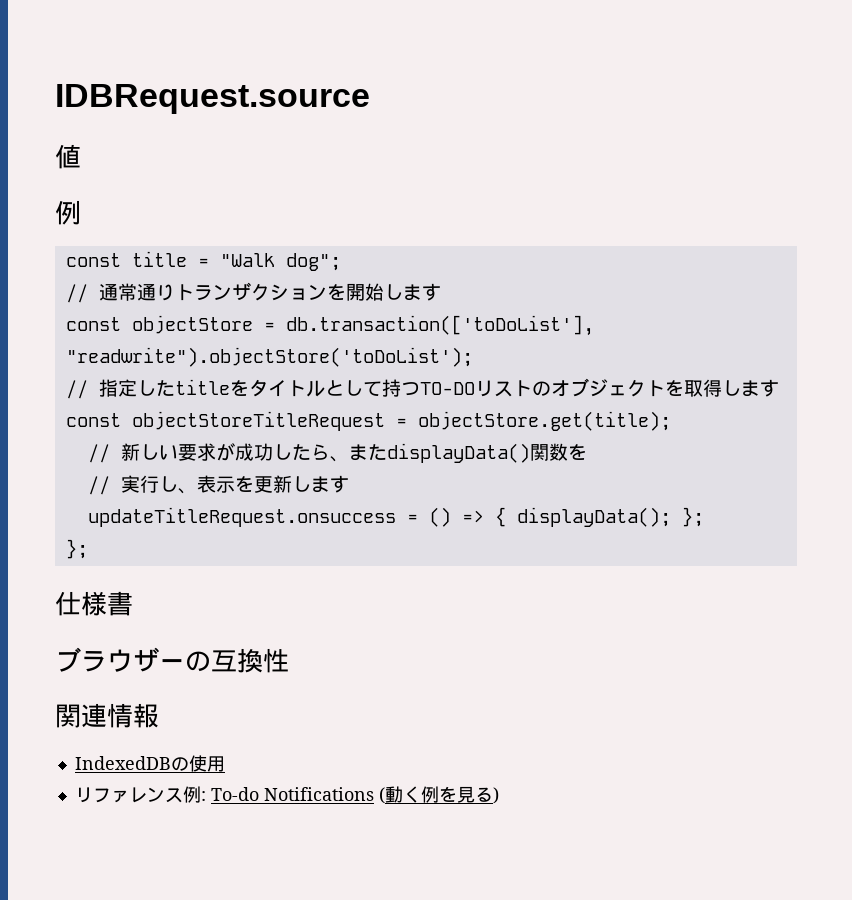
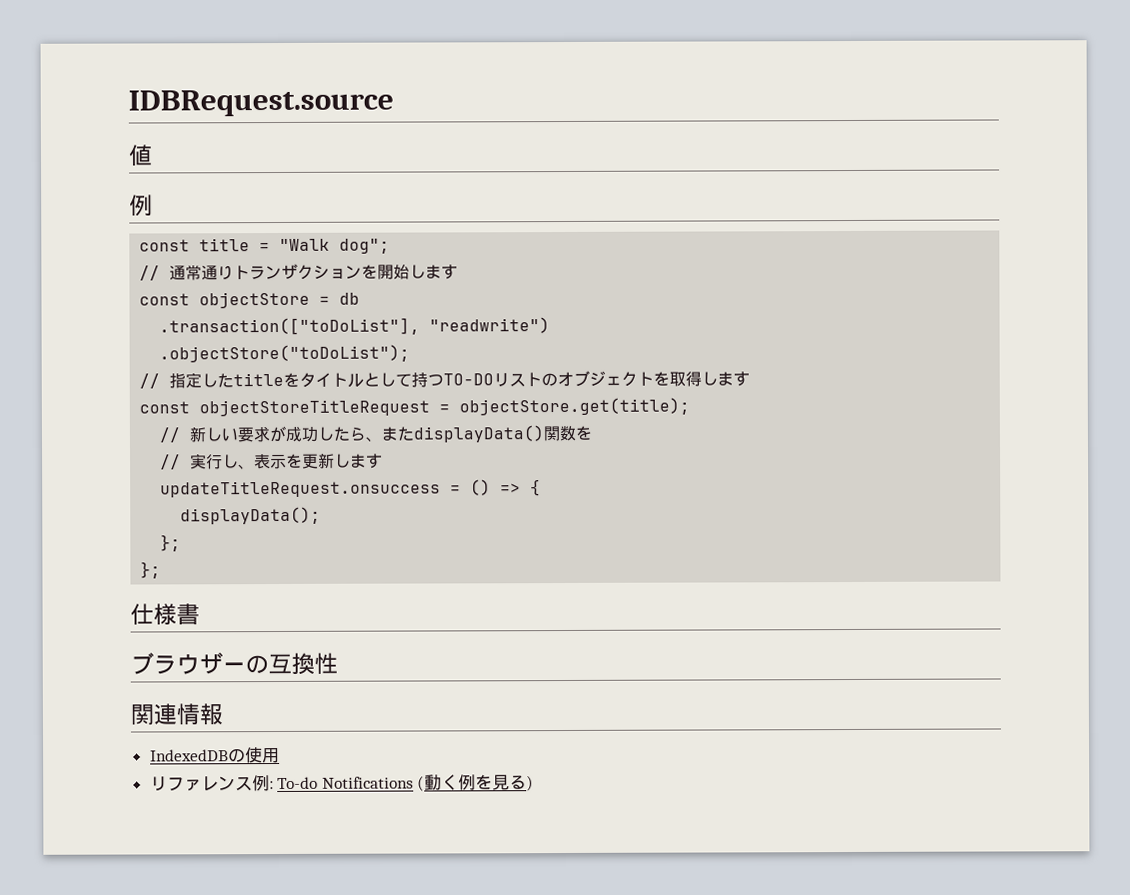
[285,315,594,336] [65,347,473,367] db.transaction(['toDoList'], "readwrite").objectStore('toDoList'); -> [339,292,361,305] [159,317,551,336] [159,344,411,363] db // .transaction(["toDoList"], "readwrite") // .objectStore("toDoList");
(506, 517) none -> (542, 488) //
(671, 517) none -> (322, 515) //

